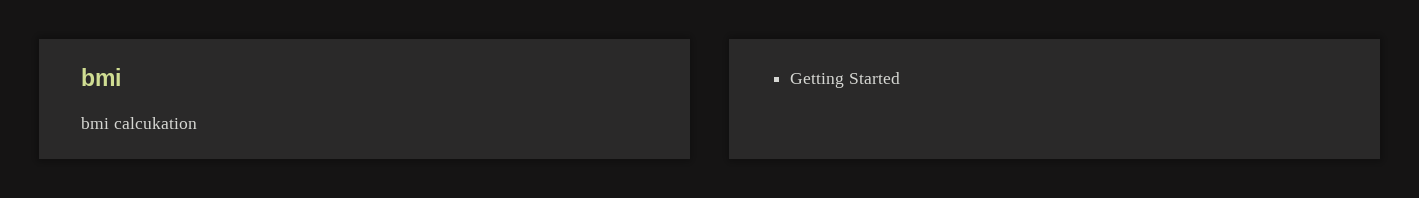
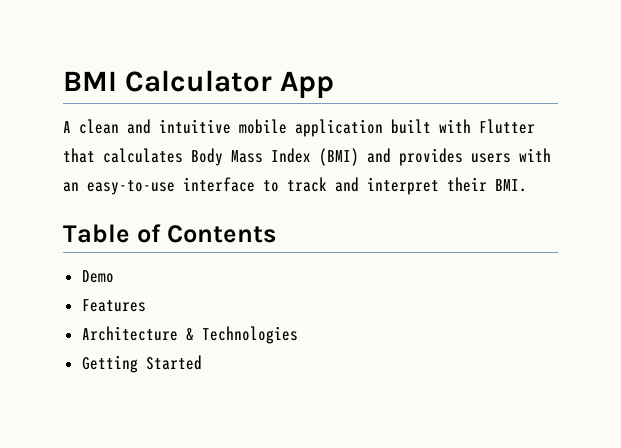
[81,68,121,86] [81,117,197,129] bmi // bmi calcukation -> [63,70,334,98] [63,119,535,137] [63,148,551,166] [63,177,527,195] [63,224,276,243] [81,270,114,283] [81,299,146,312] [81,326,298,344] BMI Calculator App // A clean and intuitive mobile application built with Flutter that calculates Body Mass Index (BMI) and provides users with an easy-to-use interface to track and interpret their BMI. // Table of Contents // Demo // Features // Architecture & Technologies

